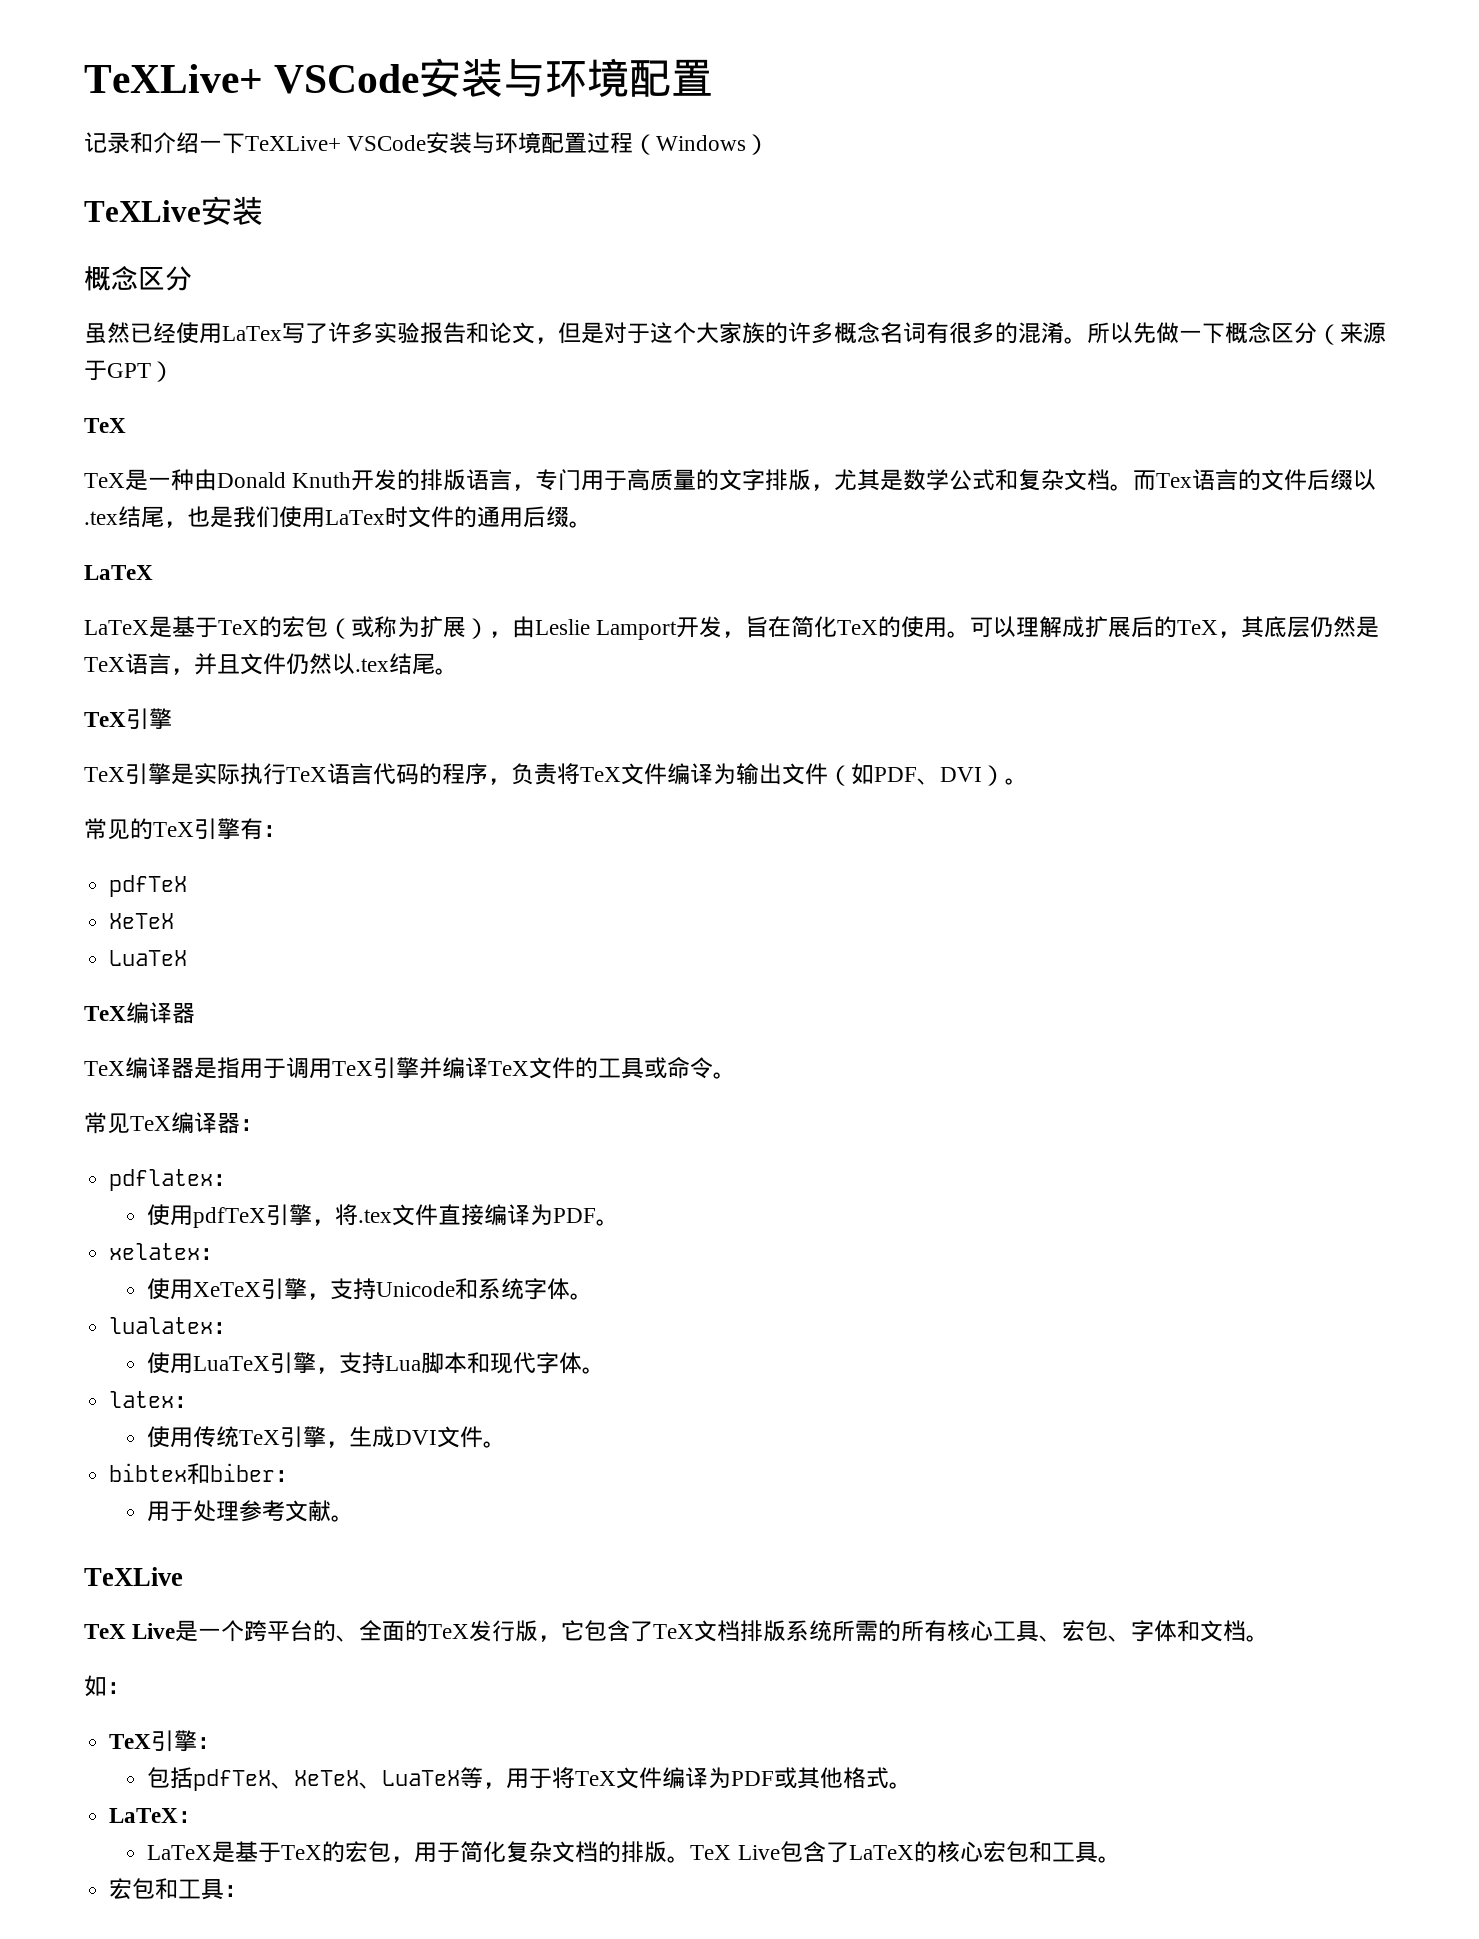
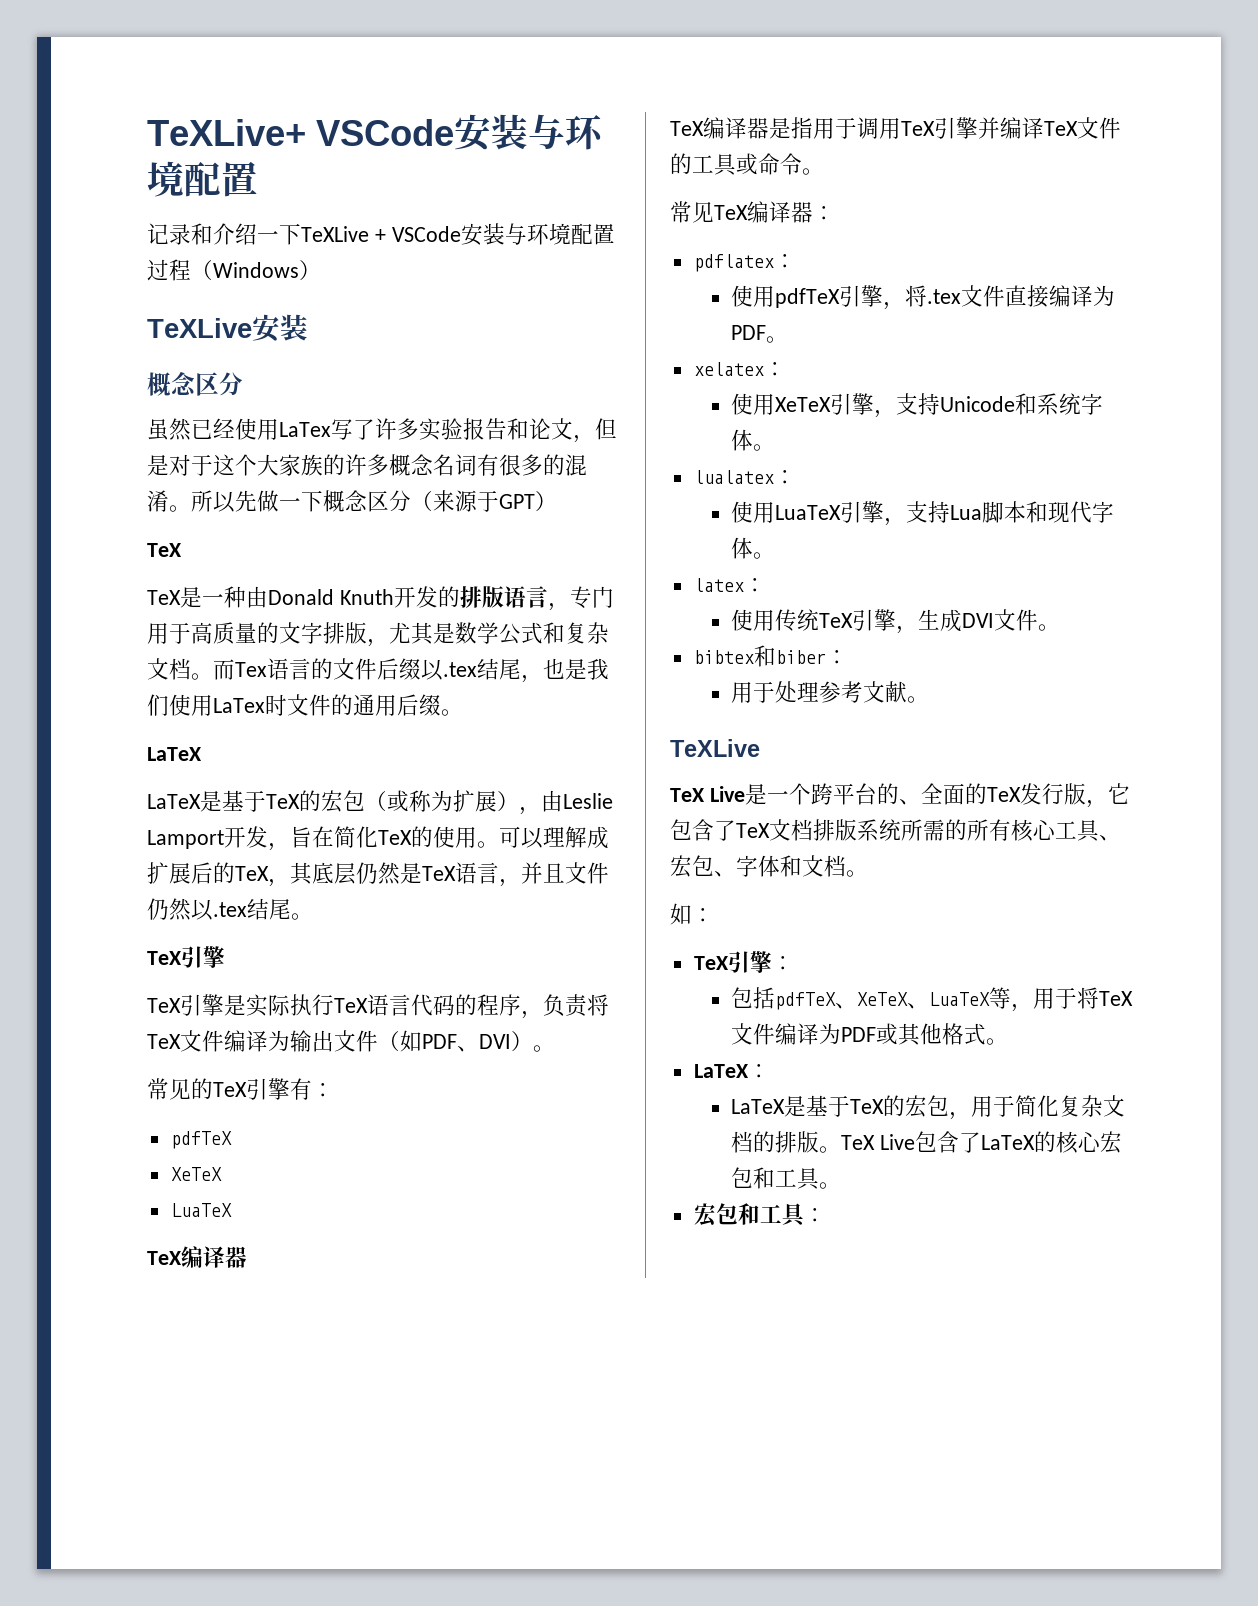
[245,136,341,151] TeXLive+ -> [301,226,386,242] TeXLive +

